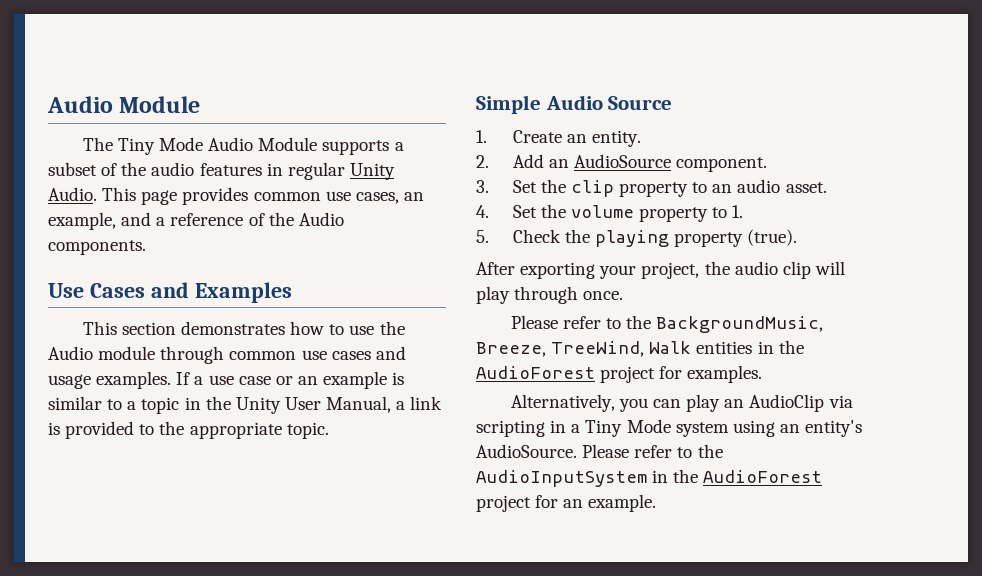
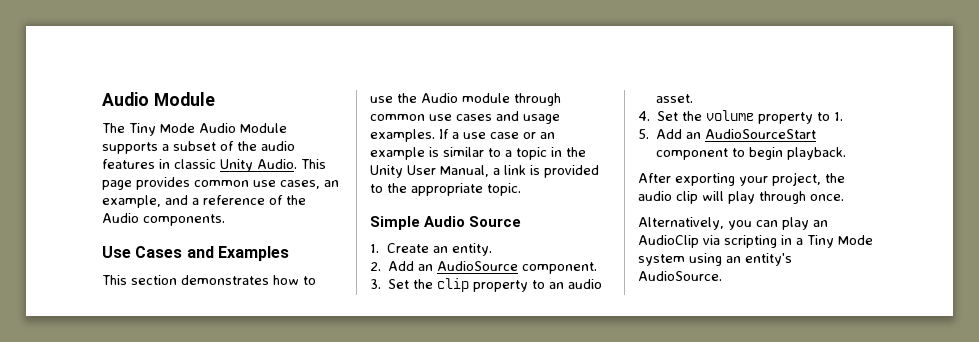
[287,162,345,180] regular -> [174,159,216,169] classic
[512,229,798,247] Check the playing property (true). -> [656,129,817,139] [656,147,847,160] Add an AudioSourceStart component to begin playback.
[510,315,824,333] [476,340,804,357] [476,365,763,383] // Please refer to the BackgroundMusic, Breeze, TreeWind, Walk entities in the AudioForest project for examples. -> (844, 197) none
[582,444,723,458] [476,469,823,487] [476,494,657,512] Please refer to the AudioInputSystem in the AudioForest project for an example. -> (722, 276) none

